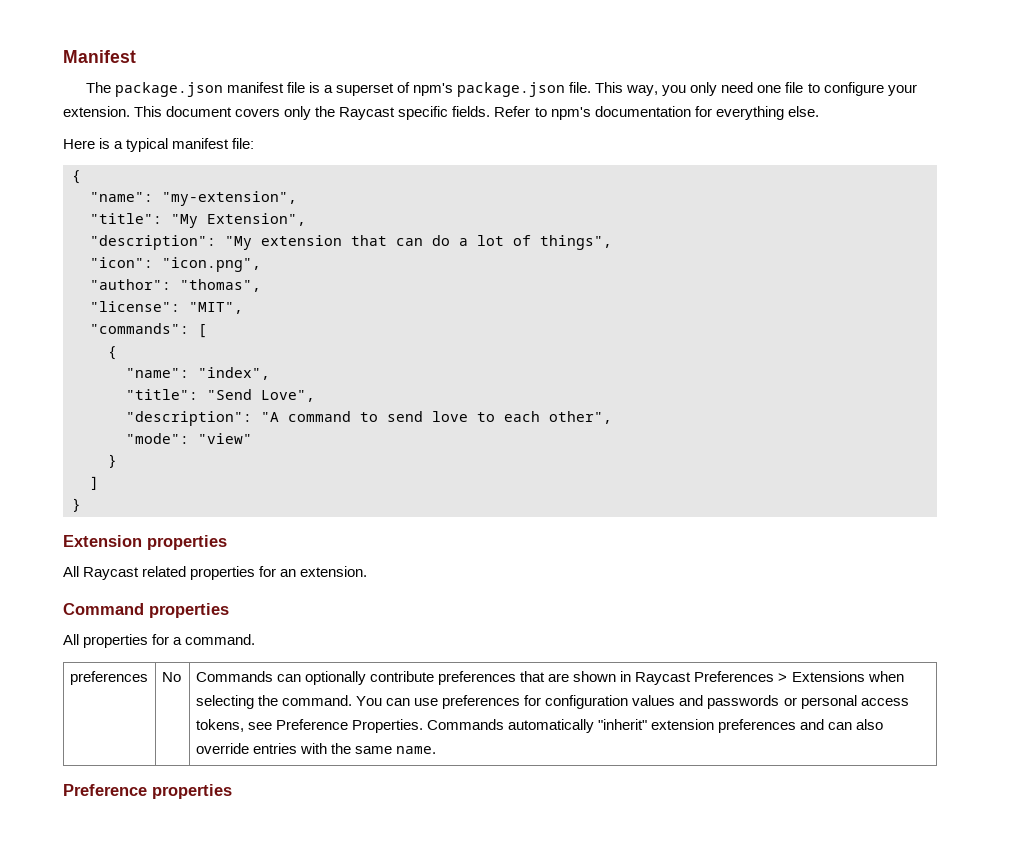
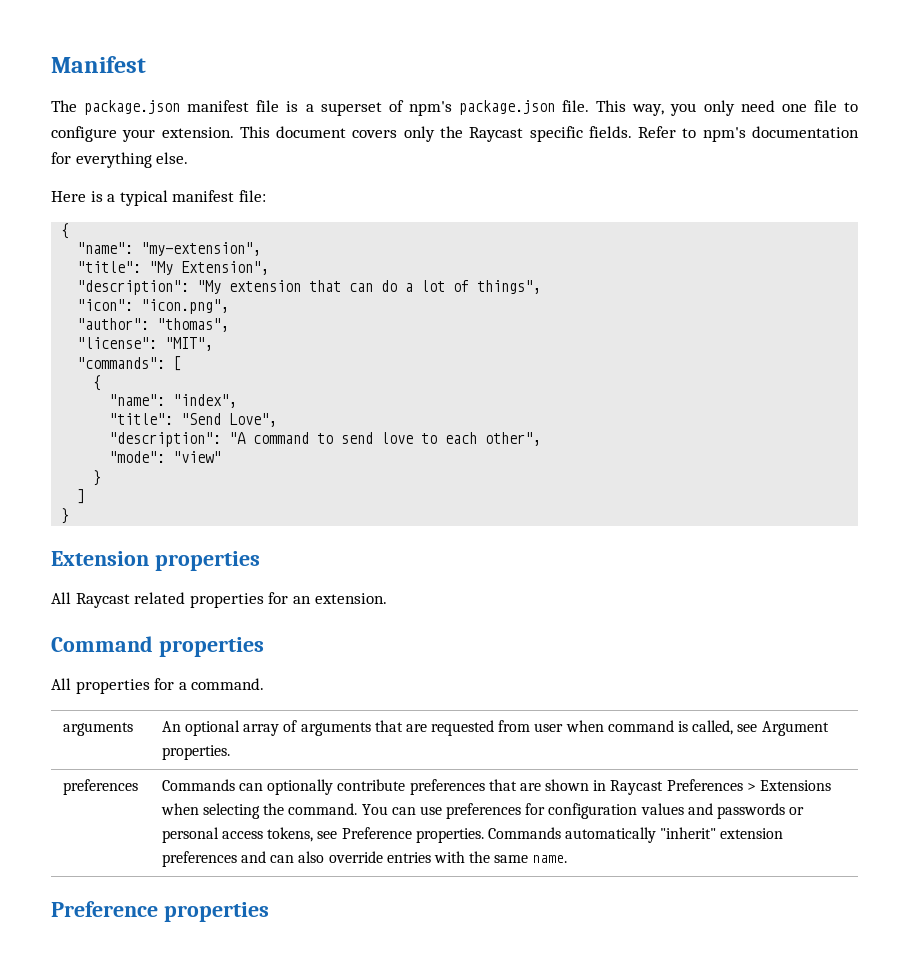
[69,671,148,685] [161,672,181,682] // preferences | No -> [62,722,133,736] [161,720,829,736] [161,745,230,760] [62,779,138,795] // arguments | An optional array of arguments that are requested from user when command is called, see Argument properties. // preferences
[352,719,424,733] Properties. -> [415,828,484,843] properties.

